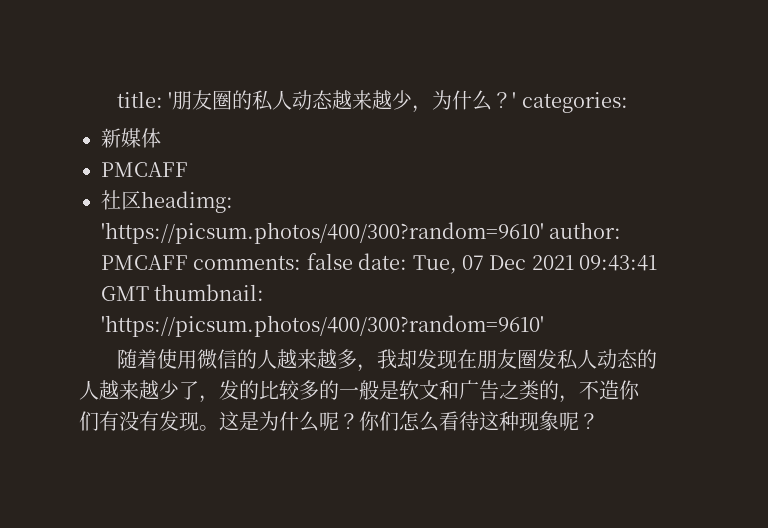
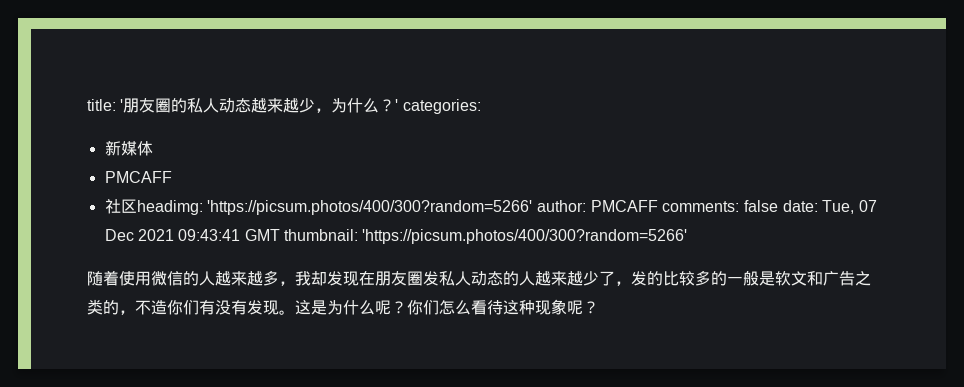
[101,222,544,244] 'https://picsum.photos/400/300?random=9610' -> [207,200,533,215] 'https://picsum.photos/400/300?random=5266'
[101,315,544,337] 'https://picsum.photos/400/300?random=9610' -> [362,229,688,244] 'https://picsum.photos/400/300?random=5266'

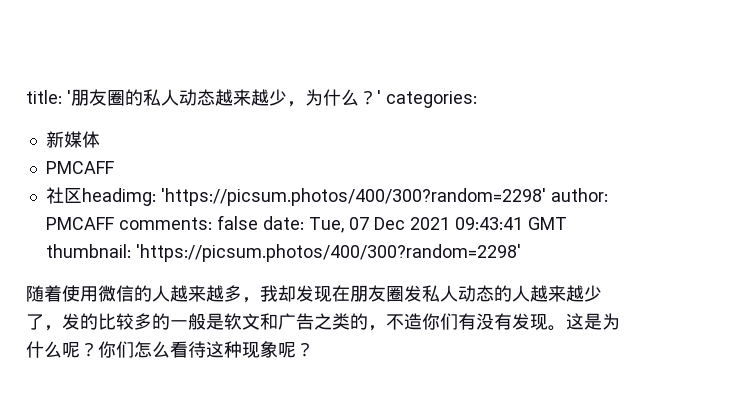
[207,200,533,215] 'https://picsum.photos/400/300?random=5266' -> [160,188,546,206] 'https://picsum.photos/400/300?random=2298'
[362,229,688,244] 'https://picsum.photos/400/300?random=5266' -> [135,244,521,262] 'https://picsum.photos/400/300?random=2298'

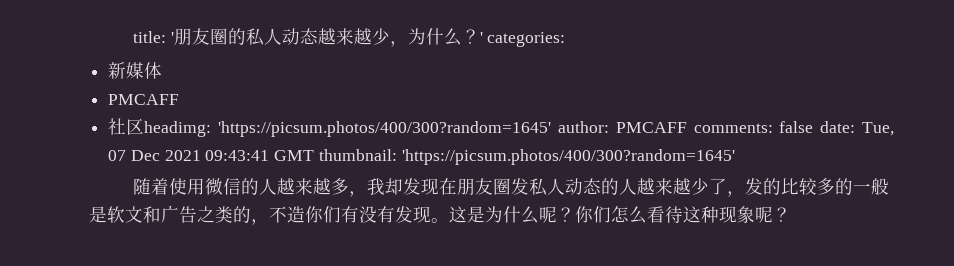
[160,188,546,206] 'https://picsum.photos/400/300?random=2298' -> [218,121,552,137] 'https://picsum.photos/400/300?random=1645'
[135,244,521,262] 'https://picsum.photos/400/300?random=2298' -> [401,149,735,165] 'https://picsum.photos/400/300?random=1645'

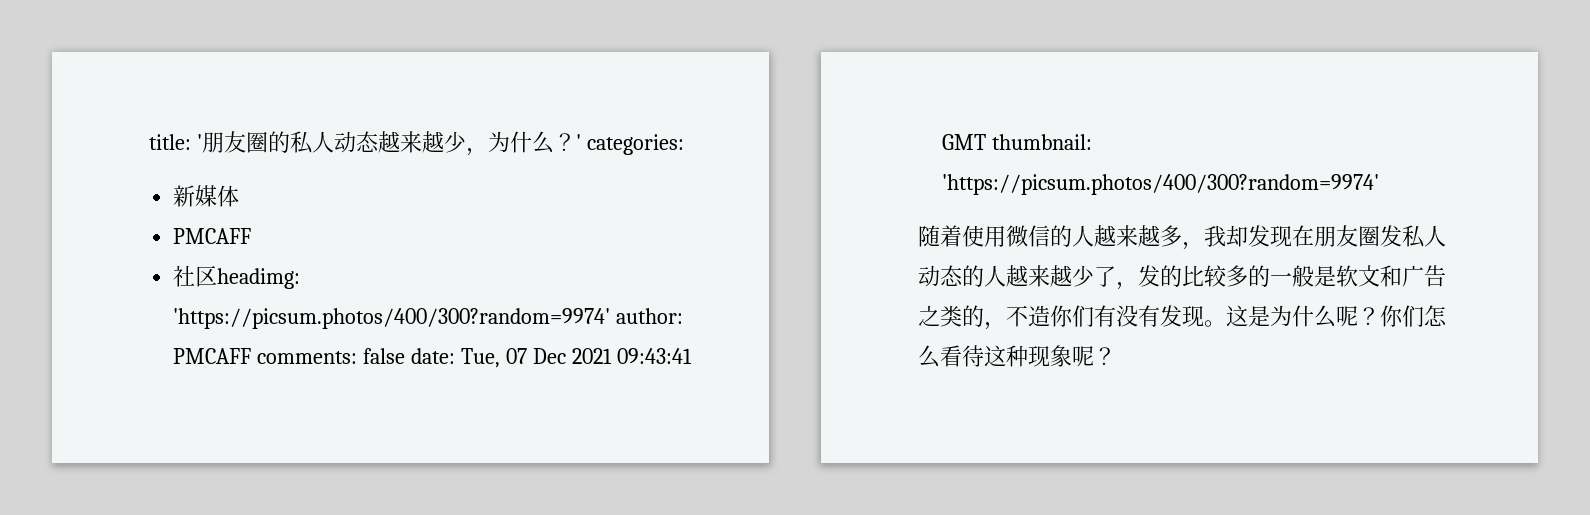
[218,121,552,137] 'https://picsum.photos/400/300?random=1645' -> [173,308,611,329] 'https://picsum.photos/400/300?random=9974'
[401,149,735,165] 'https://picsum.photos/400/300?random=1645' -> [942,174,1380,195] 'https://picsum.photos/400/300?random=9974'

